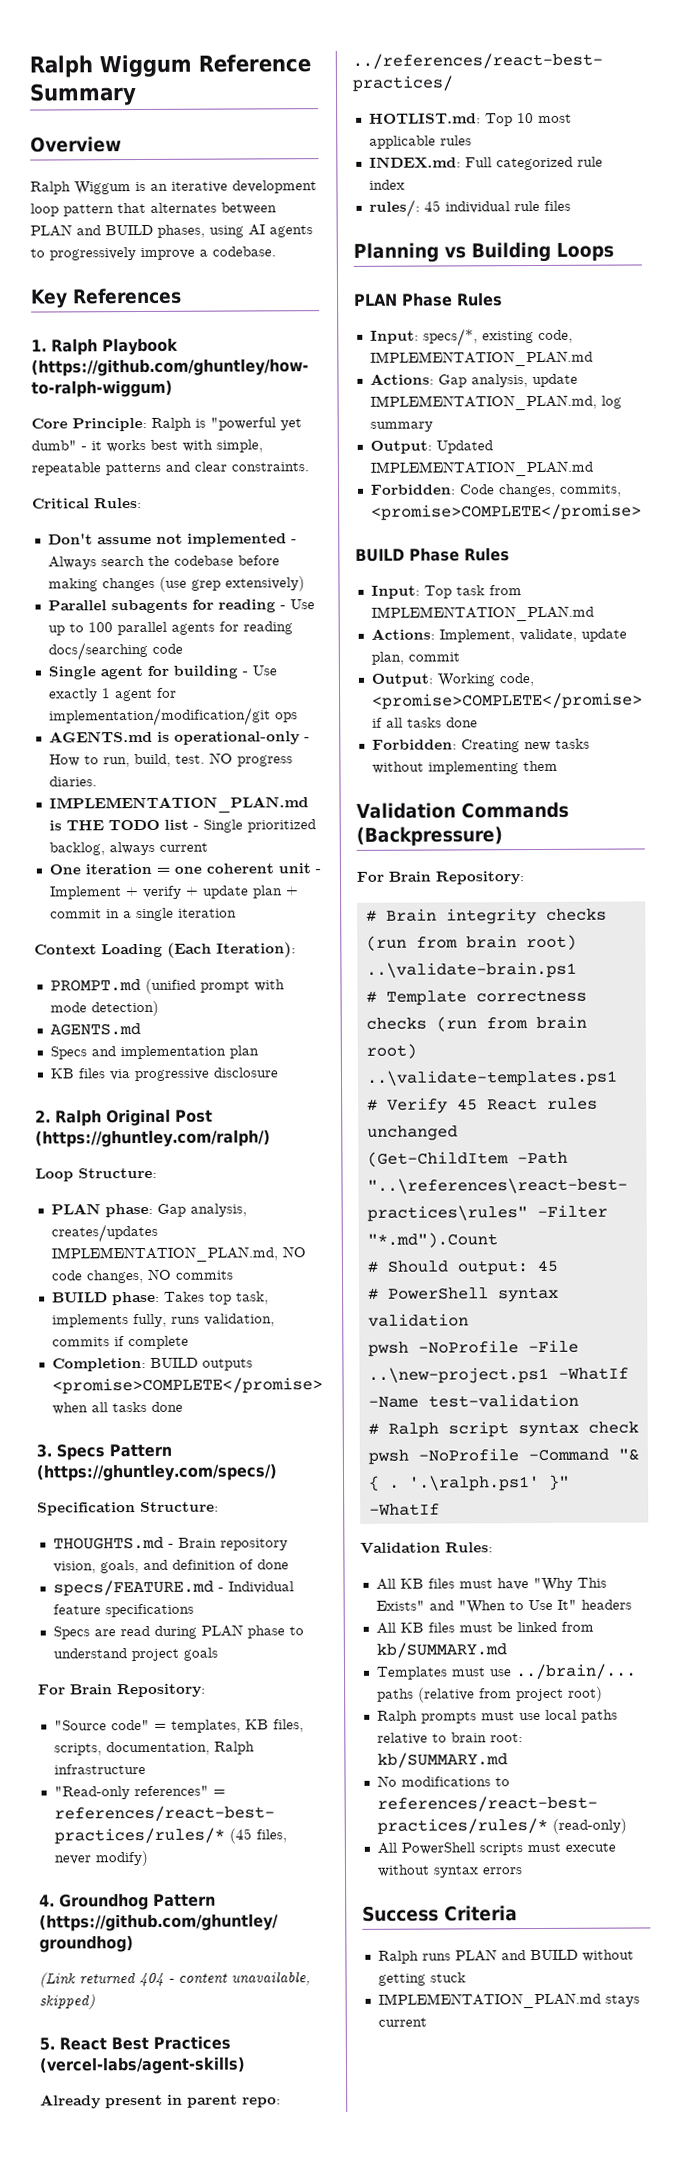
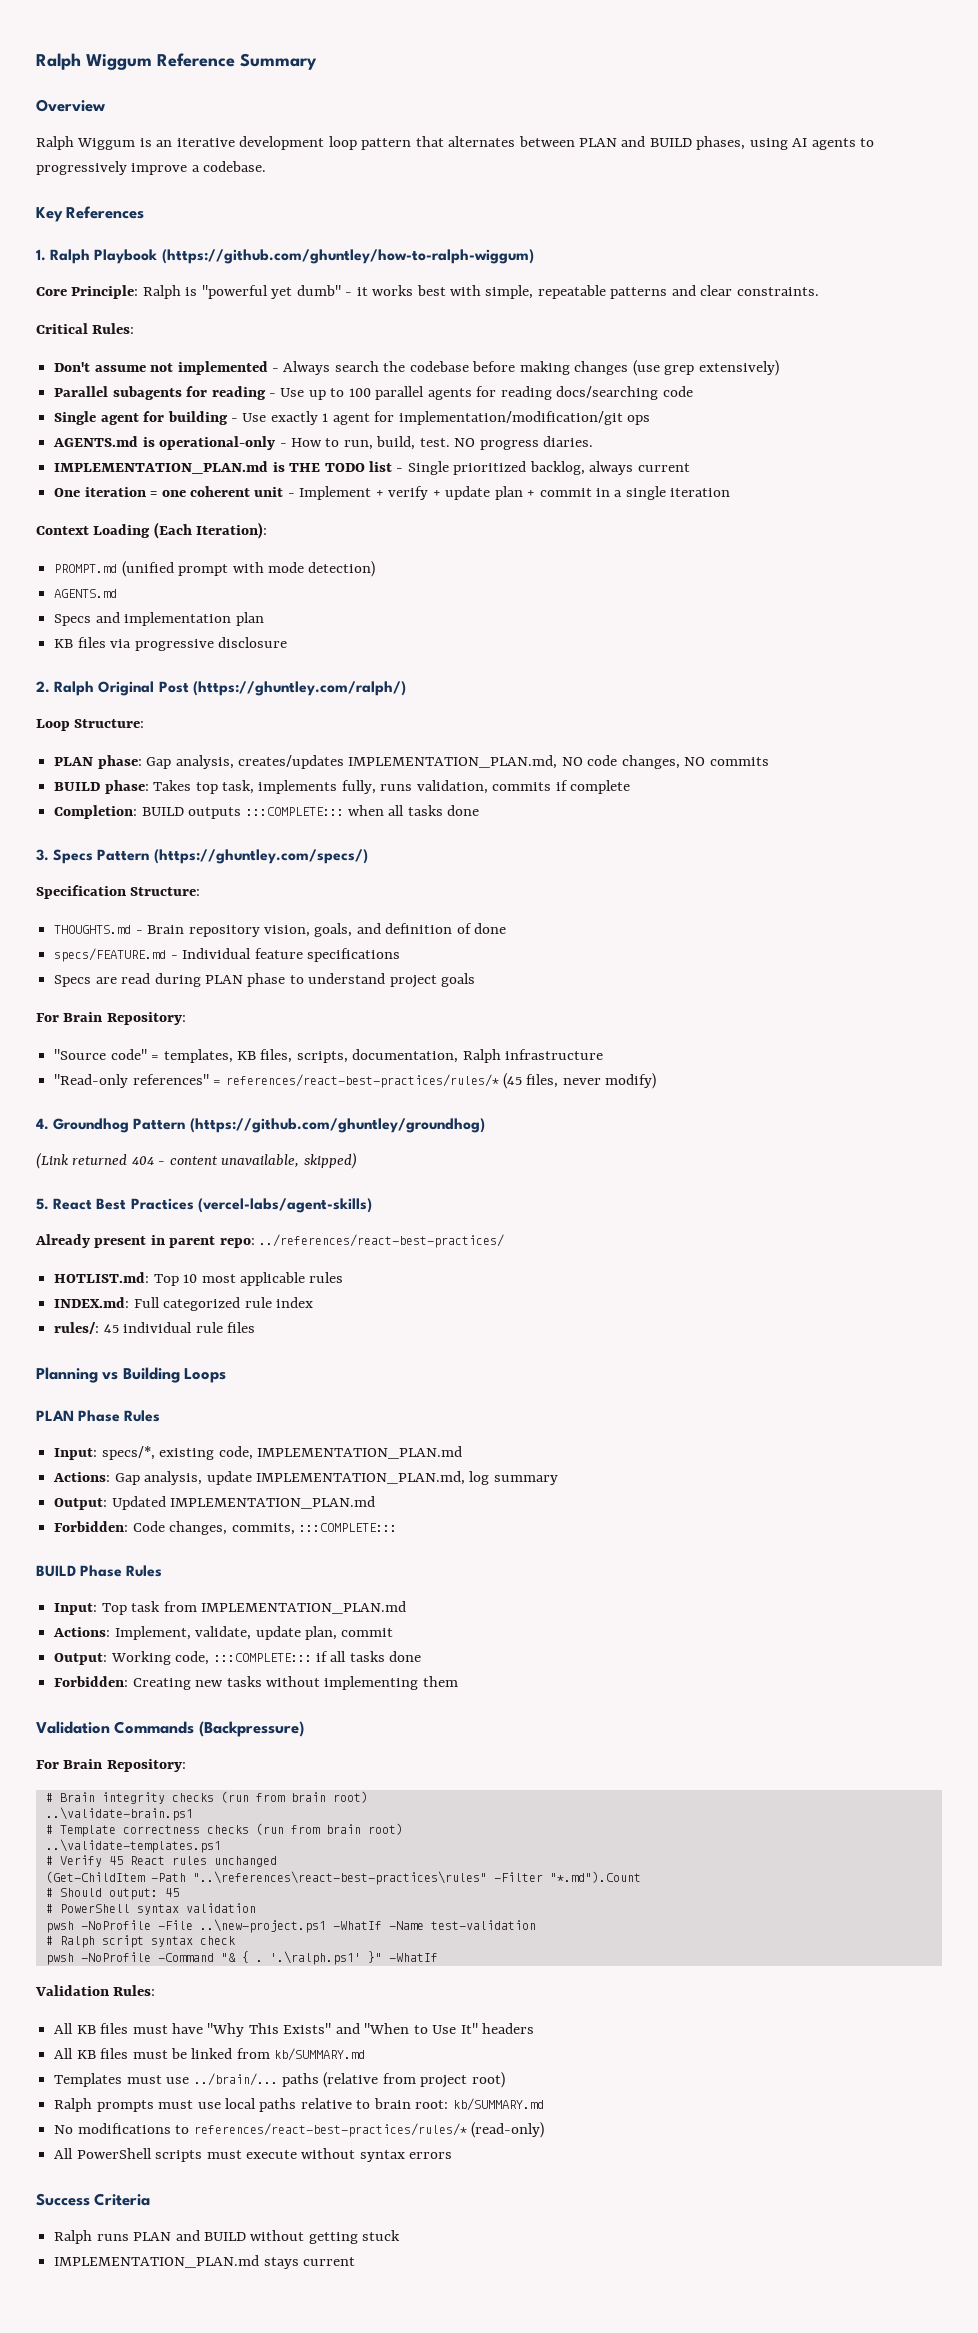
[51,1377,323,1395] <promise>COMPLETE</promise> -> [245,807,344,816] :::COMPLETE:::
[370,503,642,521] <promise>COMPLETE</promise> -> [298,1523,397,1532] :::COMPLETE:::
[371,692,643,710] <promise>COMPLETE</promise> -> [213,1653,312,1662] :::COMPLETE:::

